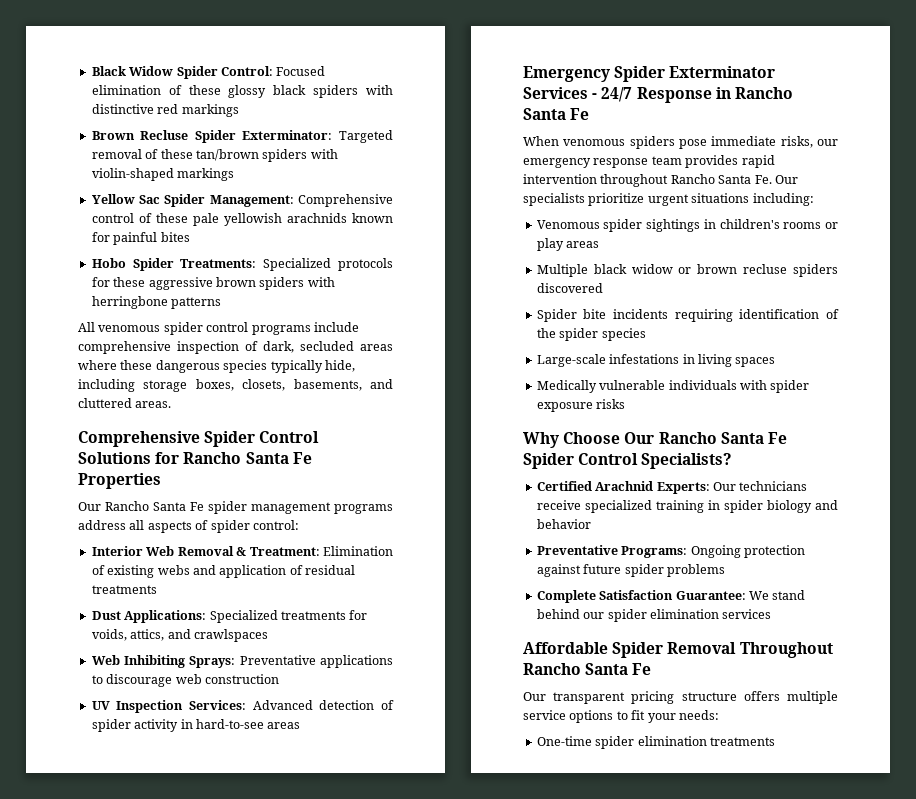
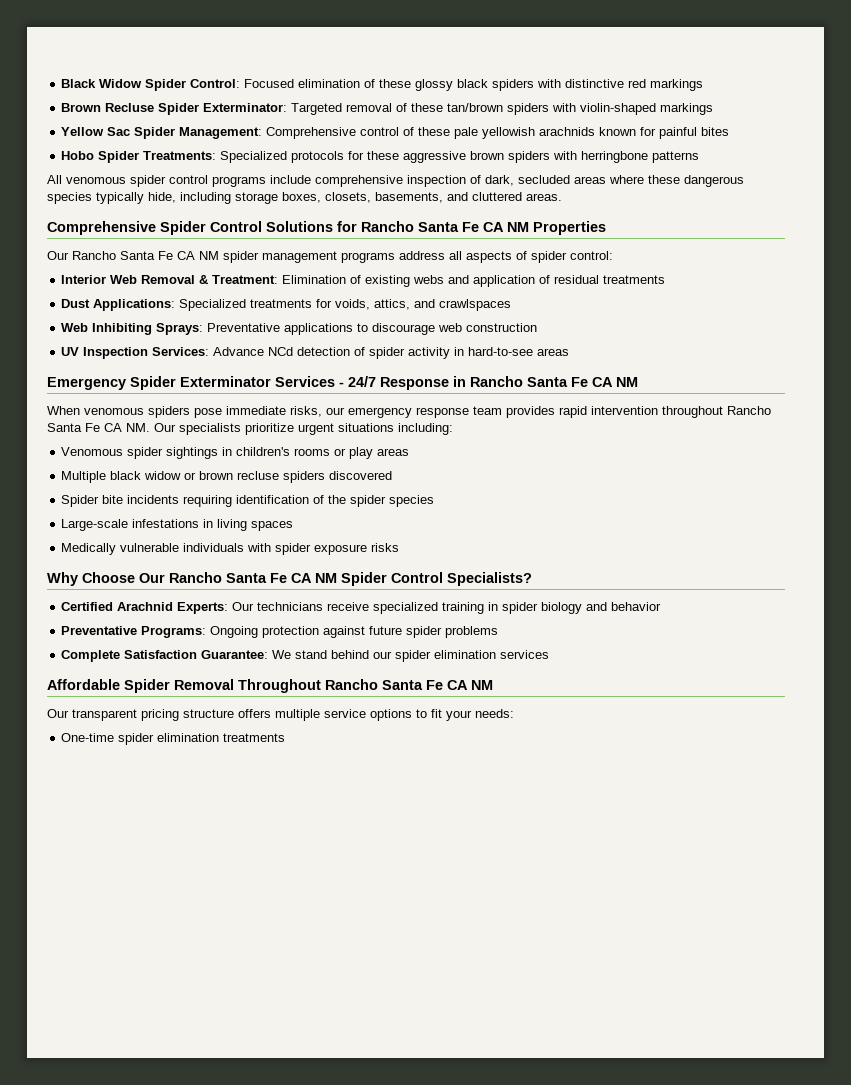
(312, 458) none -> [483,222,529,232] CA NM
(204, 506) none -> [177,251,219,260] CA NM
[252,700,313,710] Advanced -> [213,347,294,356] Advance NCd
(590, 114) none -> [592,377,638,387] CA NM
[754,175,772,184] Fe. -> [85,423,150,432] Fe CA NM.
(787, 438) none -> [291,573,337,583] CA NM
(652, 669) none -> [447,680,493,690] CA NM

